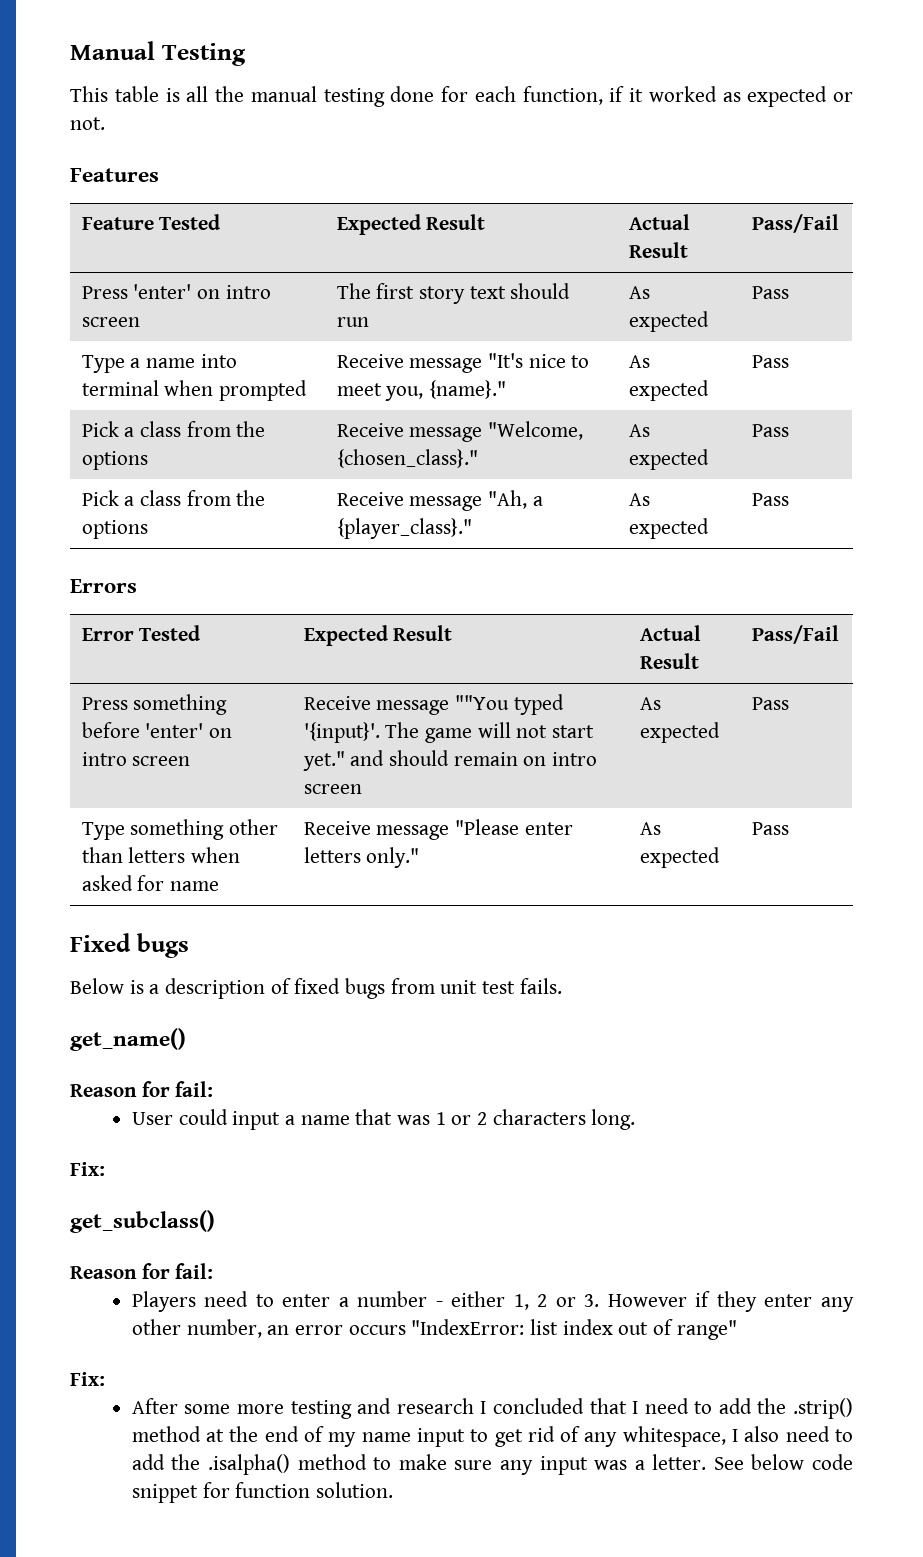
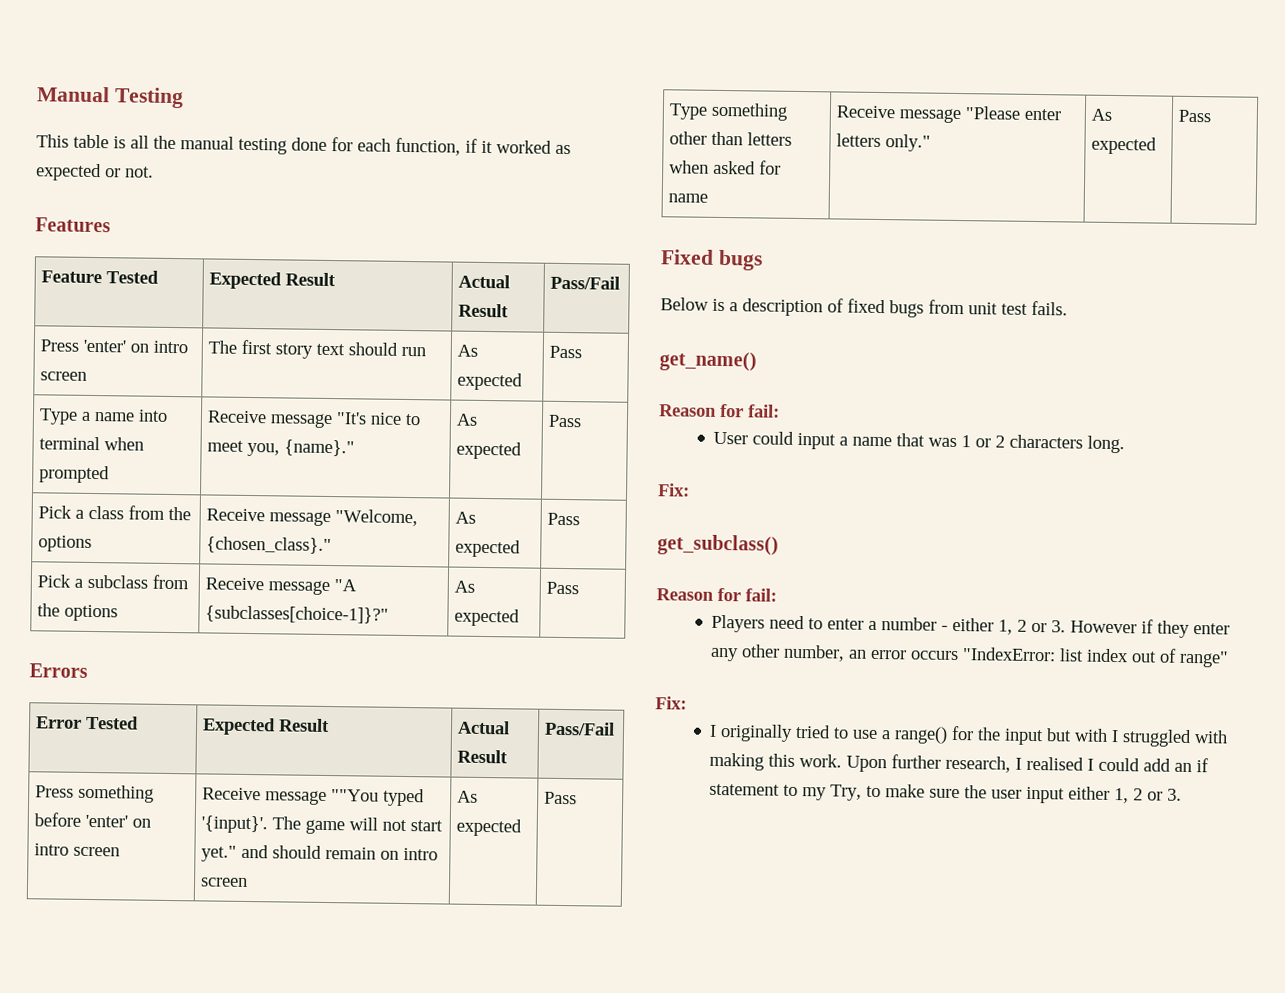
[139,490,266,506] [81,520,148,539] [336,490,543,511] [336,518,472,539] class from the options | Receive message "Ah, a {player_class}." -> [87,574,190,590] [37,603,119,622] [205,577,358,596] [205,605,390,624] subclass from the options | Receive message "A {subclasses[choice-1]}?"
[131,1398,853,1419] [131,1426,853,1447] [131,1454,853,1475] [131,1482,393,1503] After some more testing and research I concluded that I need to add the .strip() method at the end of my name input to get rid of any whitespace, I also need to add the .isalpha() method to make sure any input was a letter. See below code snippet for function solution. -> [709,724,1229,748] [709,752,1210,773] [709,783,1183,804] I originally tried to use a range() for the input but with I struggled with making this work. Upon further research, I realised I could add an if statement to my Try, to make sure the user input either 1, 2 or 3.

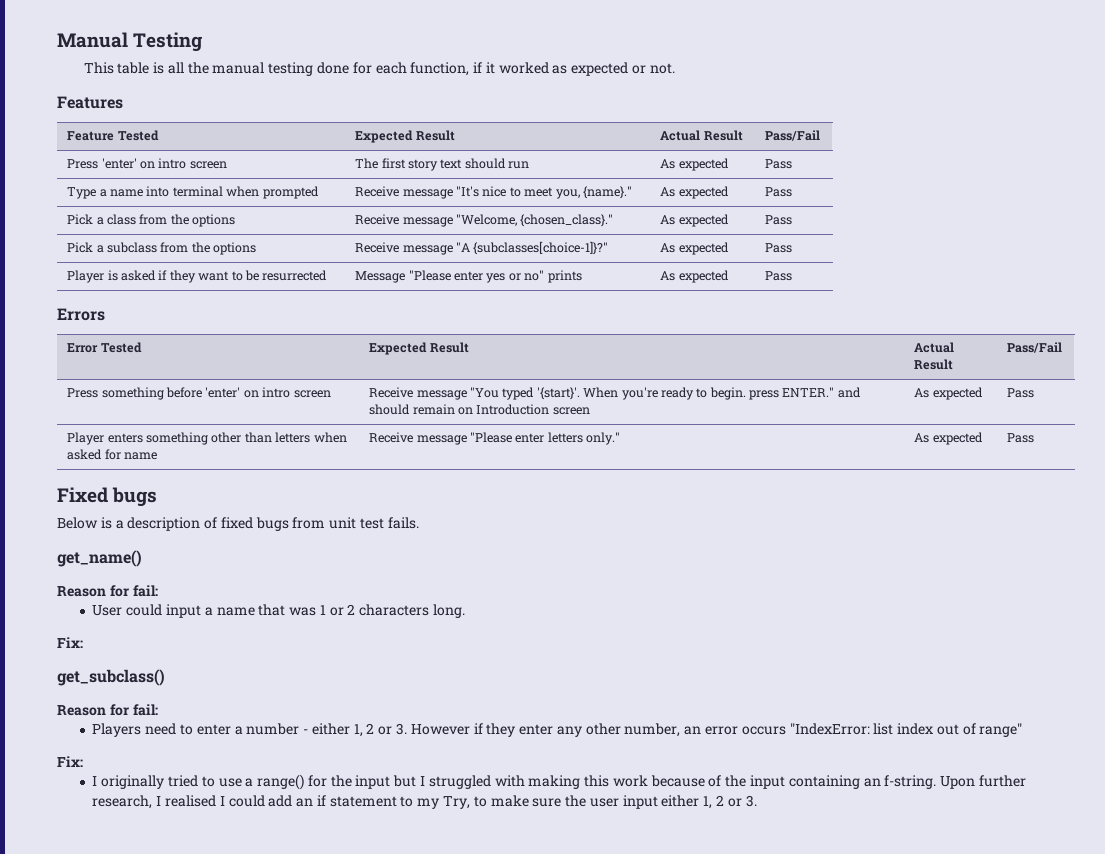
(580, 588) none -> [67,270,328,283] [355,270,582,283] [660,270,729,283] [765,271,793,281] // Player is asked if they want to be resurrected | Message "Please enter yes or no" prints | As expected | Pass
[331,788,426,807] [201,815,444,835] [201,845,238,862] ""You typed '{input}'. The game will not start yet." -> [470,387,835,400] "You typed '{start}'. When you're ready to begin. press ENTER."
[403,847,439,861] intro -> [476,404,550,415] Introduction
[669,103,709,120] Type -> [67,432,143,445] Player enters
[1074,728,1109,742] with -> (417, 781) none
[799,754,843,768] work. -> [612,775,937,789] work because of the input containing an f-string.

